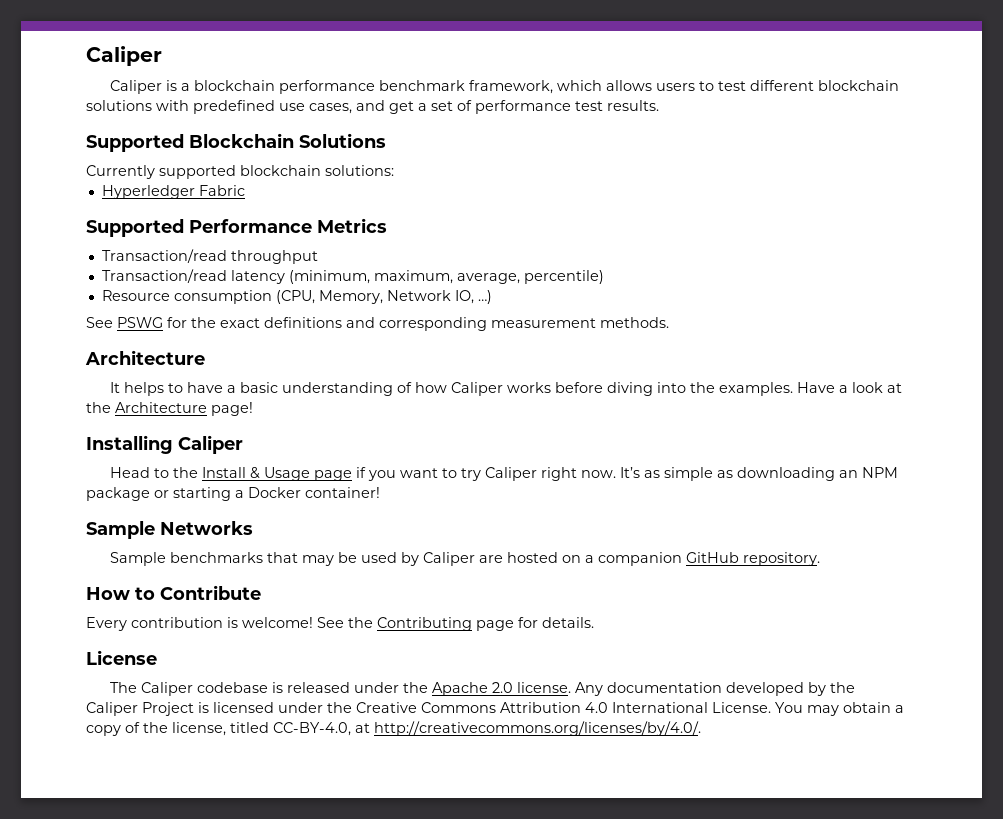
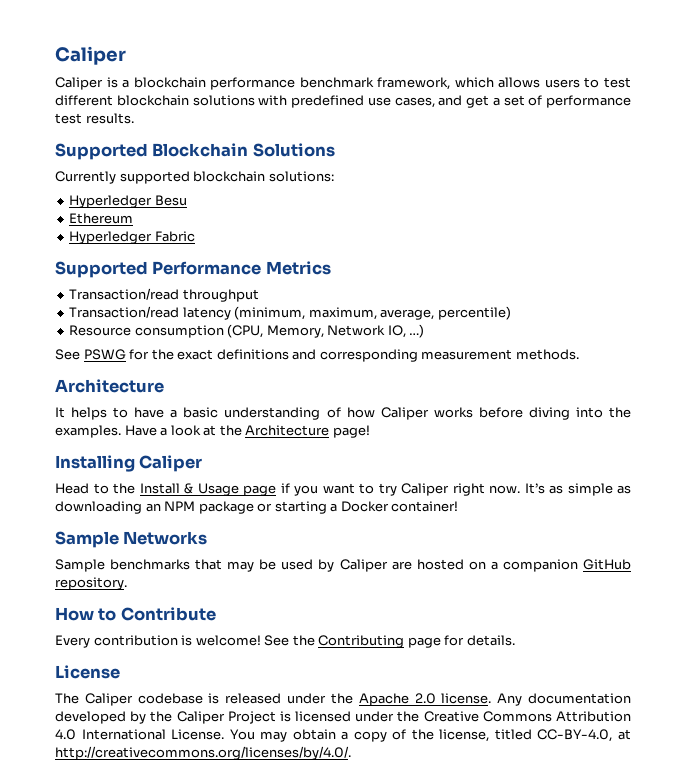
(394, 170) none -> [69,195,187,208] [69,213,134,224] // Hyperledger Besu // Ethereum

